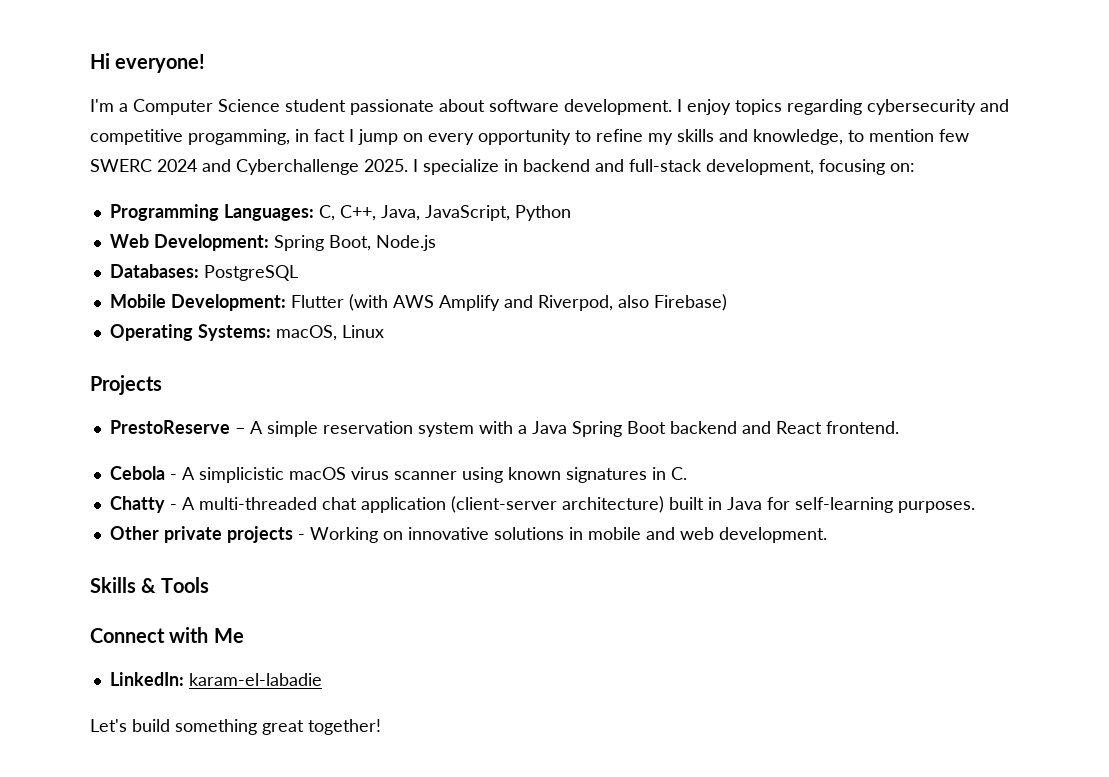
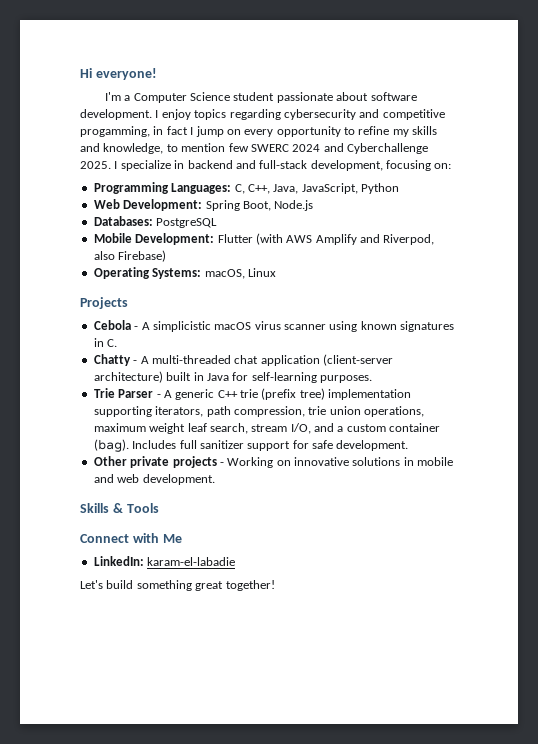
[109,420,899,437] // PrestoReserve – A simple reservation system with a Java Spring Boot backend and React frontend. -> (128, 303) none
(975, 507) none -> [93,388,412,400] [93,406,424,417] [93,423,441,434] [93,439,409,452] // Trie Parser - A generic C++ trie (prefix tree) implementation supporting iterators, path compression, trie union operations, maximum weight leaf search, stream I/O, and a custom container (bag). Includes full sanitizer support for safe development.

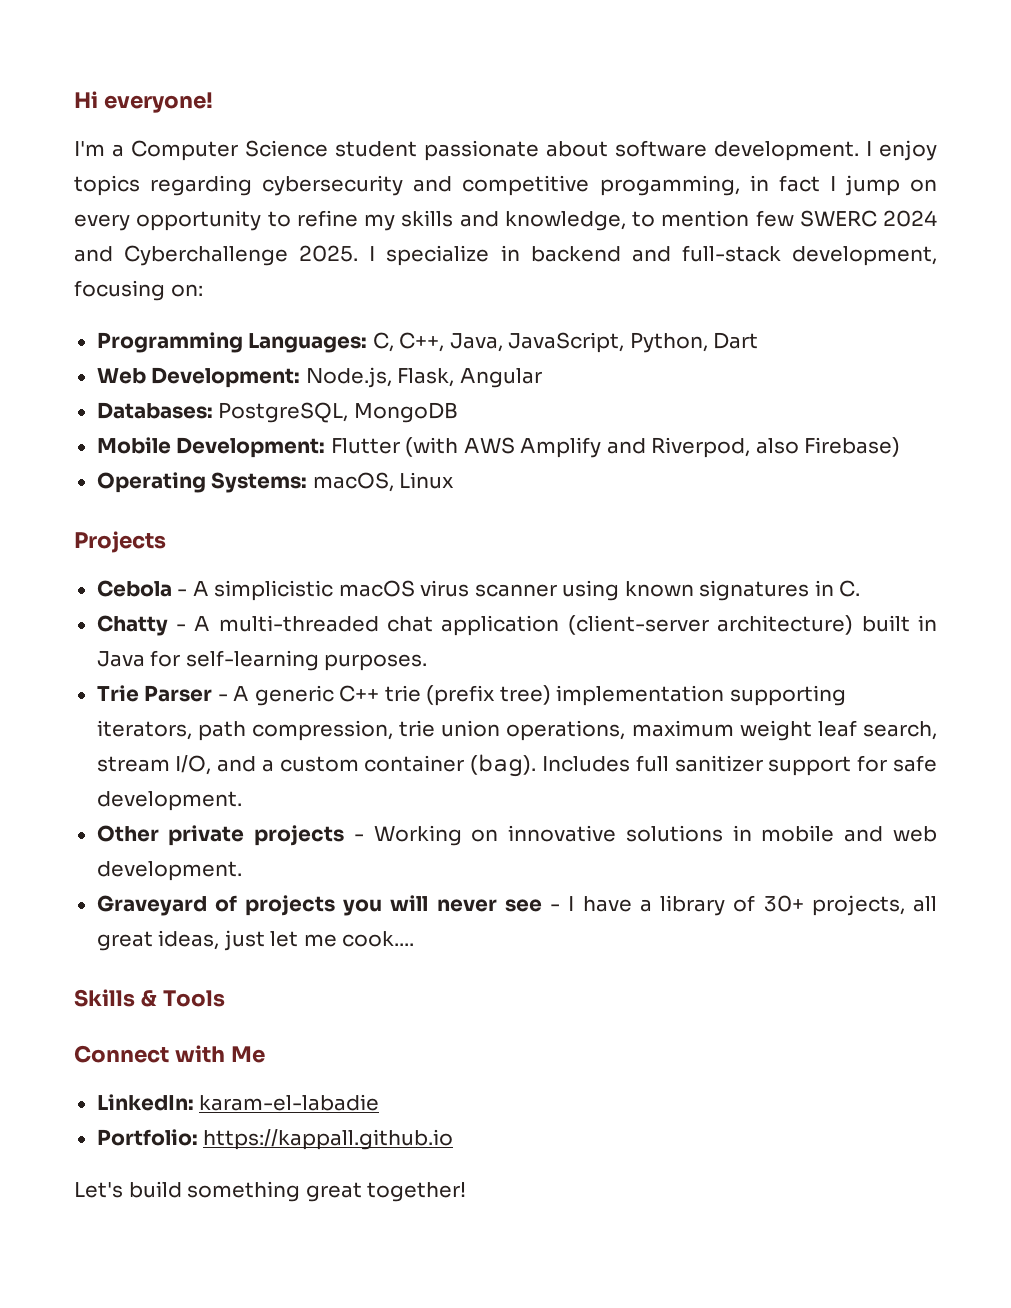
[361,183,399,194] Python -> [629,332,759,353] Python, Dart
[205,200,314,211] Spring Boot, Node.js -> [305,367,542,388] Node.js, Flask, Angular
[156,218,218,228] PostgreSQL -> [218,402,458,423] PostgreSQL, MongoDB
(215, 479) none -> [96,895,938,916] [96,930,415,951] // Graveyard of projects you will never see - I have a library of 30+ projects, all great ideas, just let me cook....
(236, 561) none -> [96,1129,454,1150] // Portfolio: https://kappall.github.io

